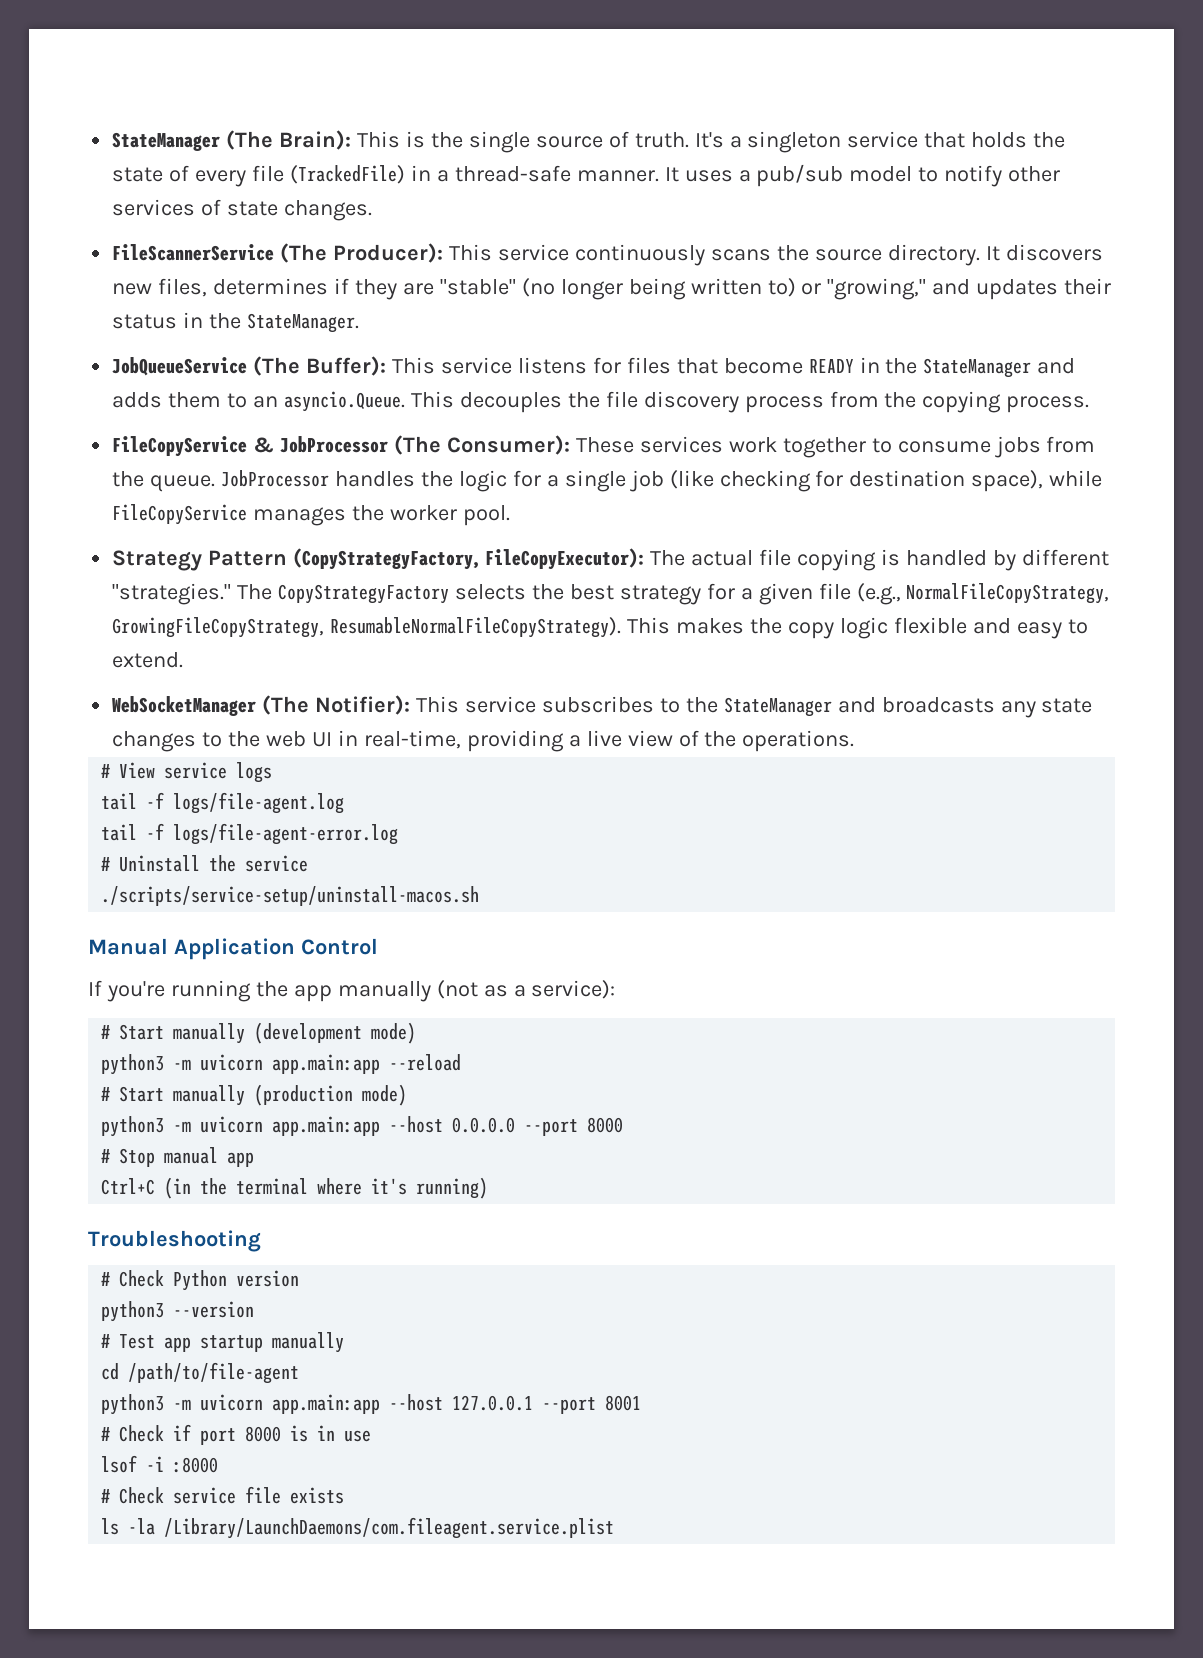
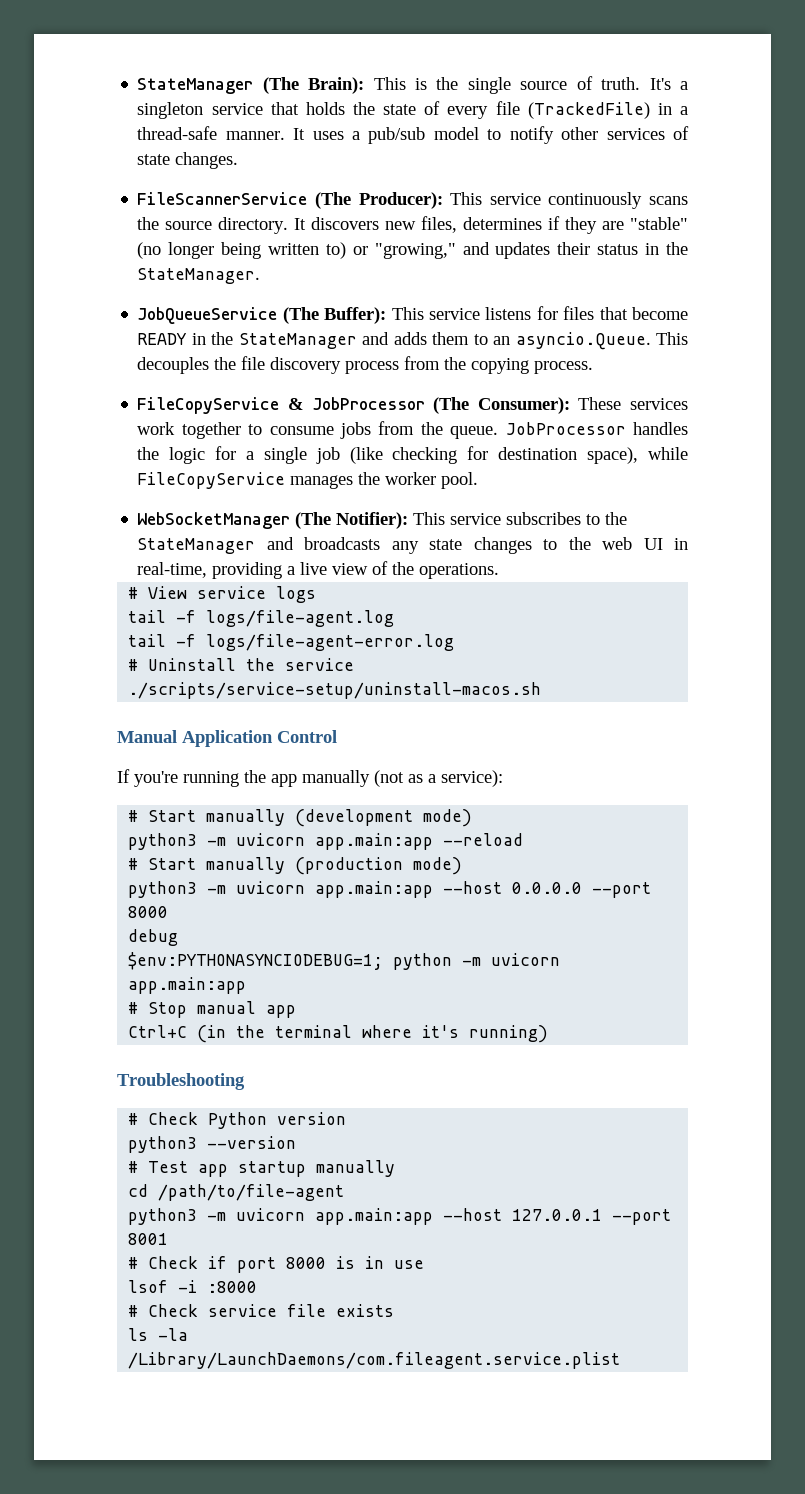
[112,548,1109,571] [112,583,1110,605] [112,617,1088,639] [112,652,184,668] // Strategy Pattern (CopyStrategyFactory, FileCopyExecutor): The actual file copying is handled by different "strategies." The CopyStrategyFactory selects the best strategy for a given file (e.g., NormalFileCopyStrategy, GrowingFileCopyStrategy, ResumableNormalFileCopyStrategy). This makes the copy logic flexible and easy to extend. -> (479, 480) none
(624, 1125) none -> [128,929,179,946] [128,952,561,970] [128,977,247,994] // debug // $env:PYTHONASYNCIODEBUG=1; python -m uvicorn app.main:app

